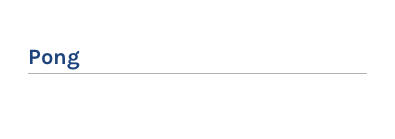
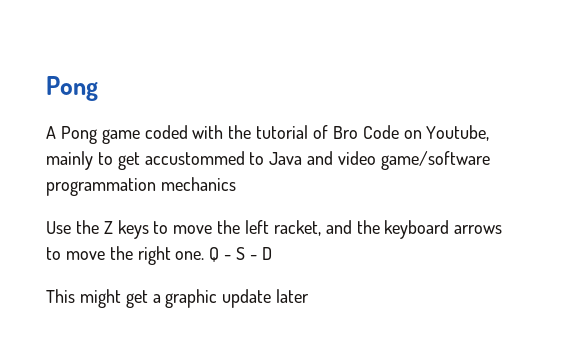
[28,49,80,70] Pong -> [46,76,98,101] [46,125,490,144] [46,151,490,170] [46,177,236,196] [46,220,503,239] [46,246,272,265] [46,289,310,308] Pong // A Pong game coded with the tutorial of Bro Code on Youtube, mainly to get accustommed to Java and video game/software programmation mechanics // Use the Z keys to move the left racket, and the keyboard arrows to move the right one. Q - S - D // This might get a graphic update later

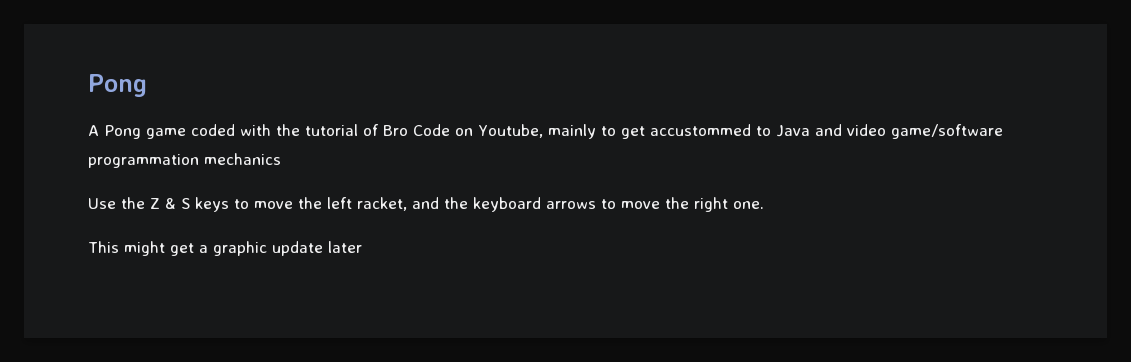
(113, 227) none -> [165,198,190,209] & S
[209,247,272,262] Q - S - D -> (764, 205) none

